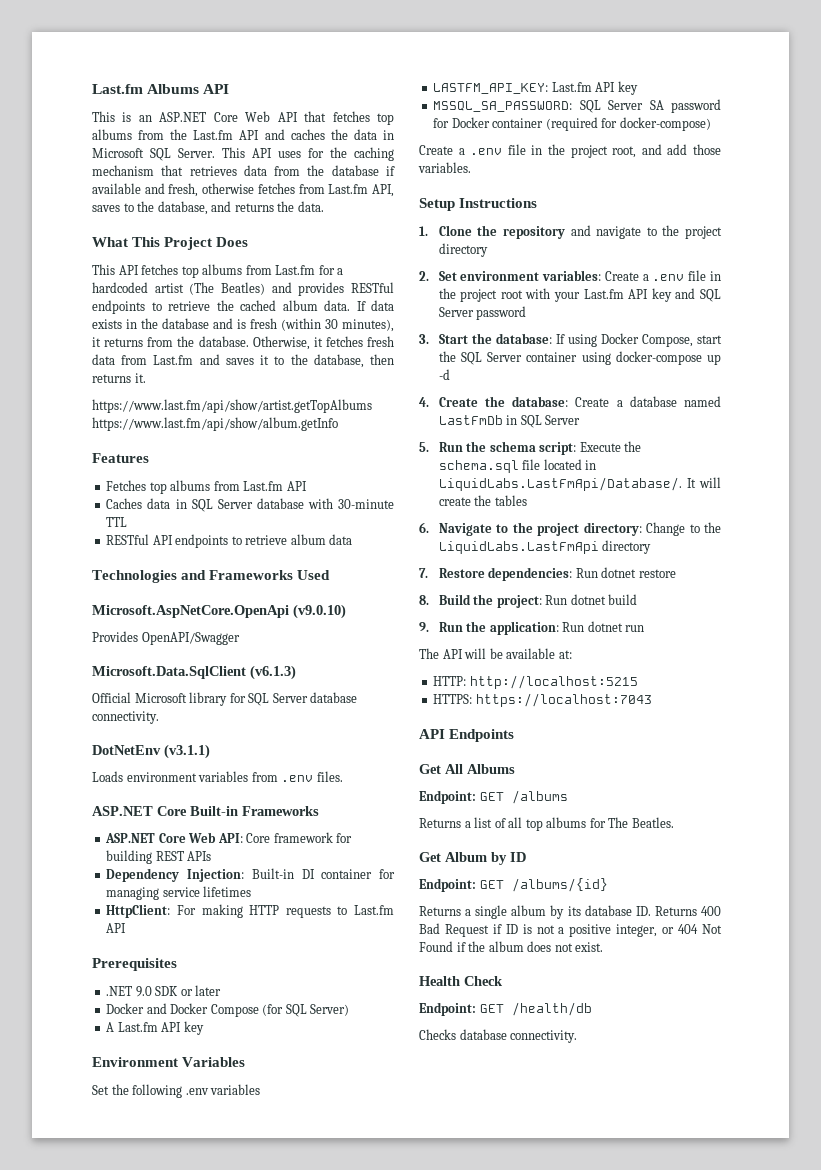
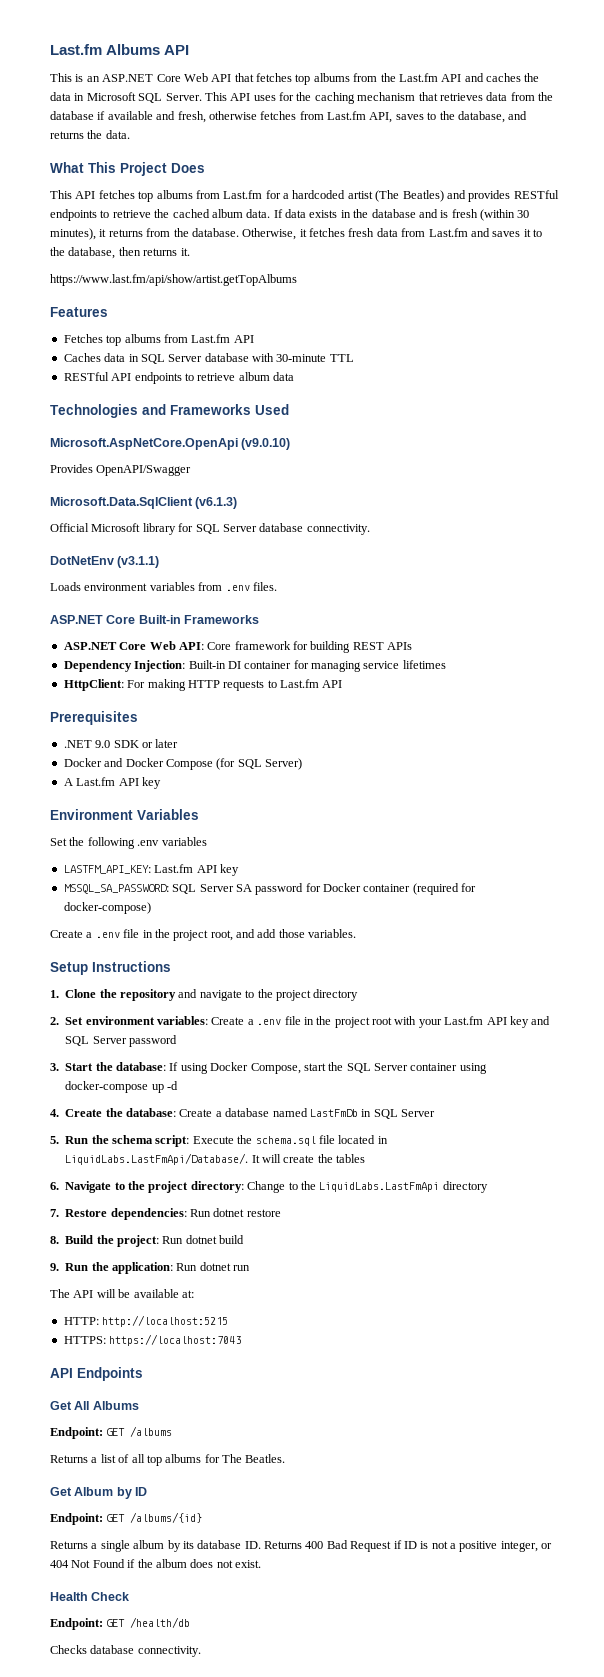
[92,417,338,431] https://www.last.fm/api/show/album.getInfo -> (297, 280) none

